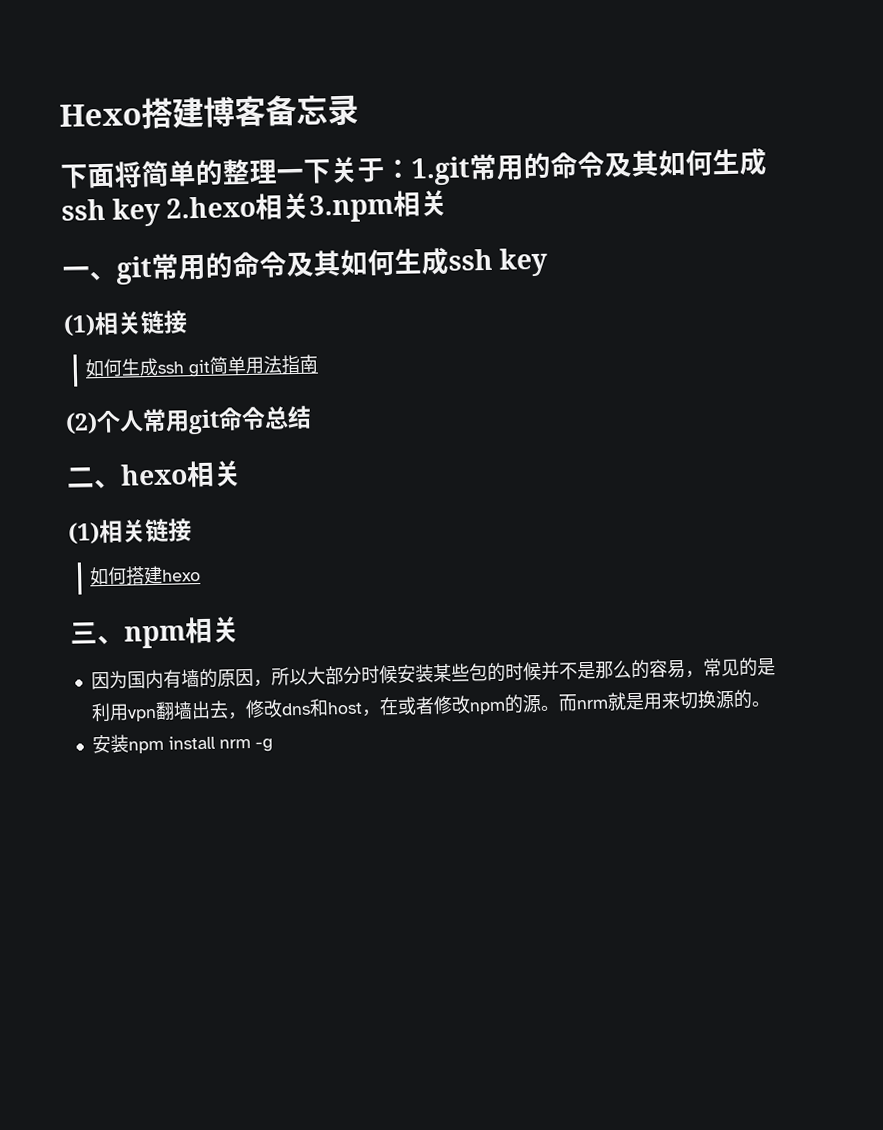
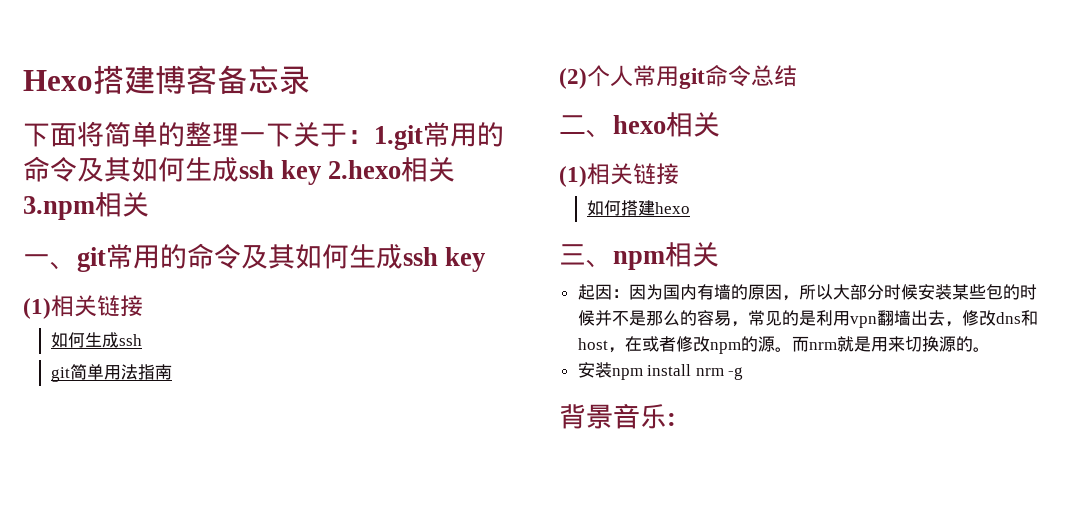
(185, 367) none -> (142, 340) //
(240, 629) none -> [577,284,629,300] 起因：
(273, 745) none -> [559,403,676,429] // 背景音乐:

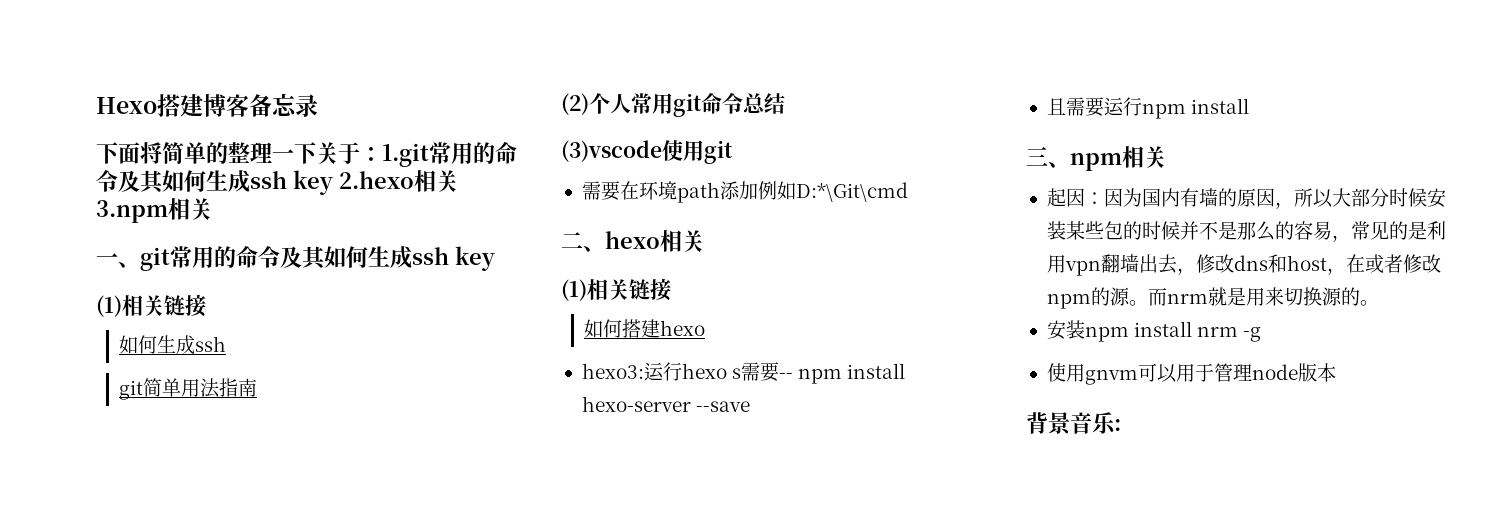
(797, 76) none -> [561,140,733,164] [581,181,908,203] // (3)vscode使用git // 需要在环境path添加例如D:*\Git\cmd
(690, 208) none -> [581,362,906,384] [581,396,751,412] [1046,97,1250,119] // hexo3:运行hexo s需要-- npm install hexo-server --save // 且需要运行npm install
(744, 373) none -> [1046,363,1336,385] // 使用gnvm可以用于管理node版本

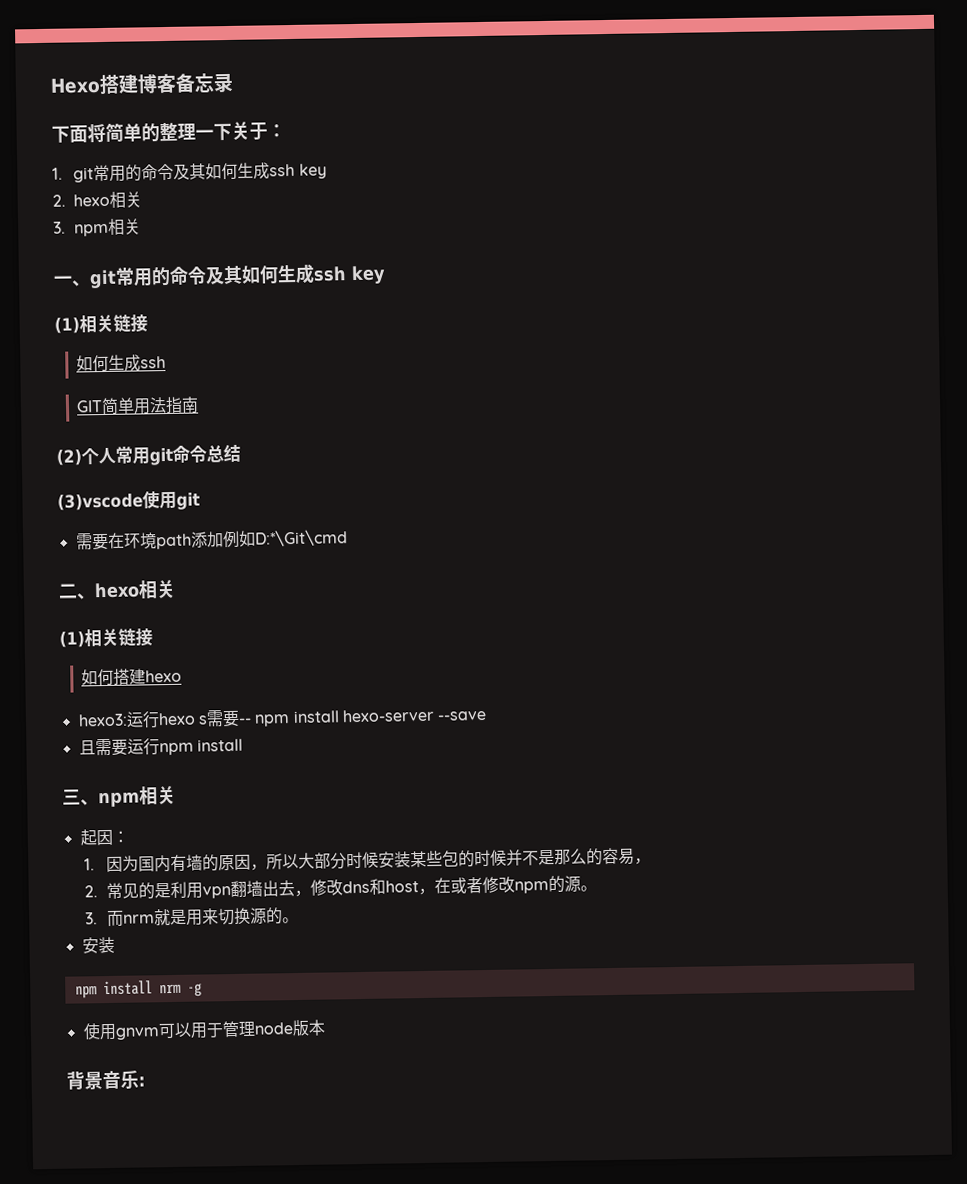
[382,142,517,167] [96,170,458,195] [96,200,168,223] 1.git常用的命令及其如何生成ssh key 2.hexo相关3.npm -> [52,162,327,183] [52,191,143,208] [53,221,110,237] // 1. git常用的命令及其如何生成ssh key // 2. hexo相关 // 3. npm
[119,380,144,400] git -> [76,400,104,413] GIT
(1104, 198) none -> [84,858,96,871] // 1.
(1351, 238) none -> [84,885,99,898] // 2.
(1148, 303) none -> [85,912,99,925] // 3.
(1085, 329) none -> (115, 945) //

